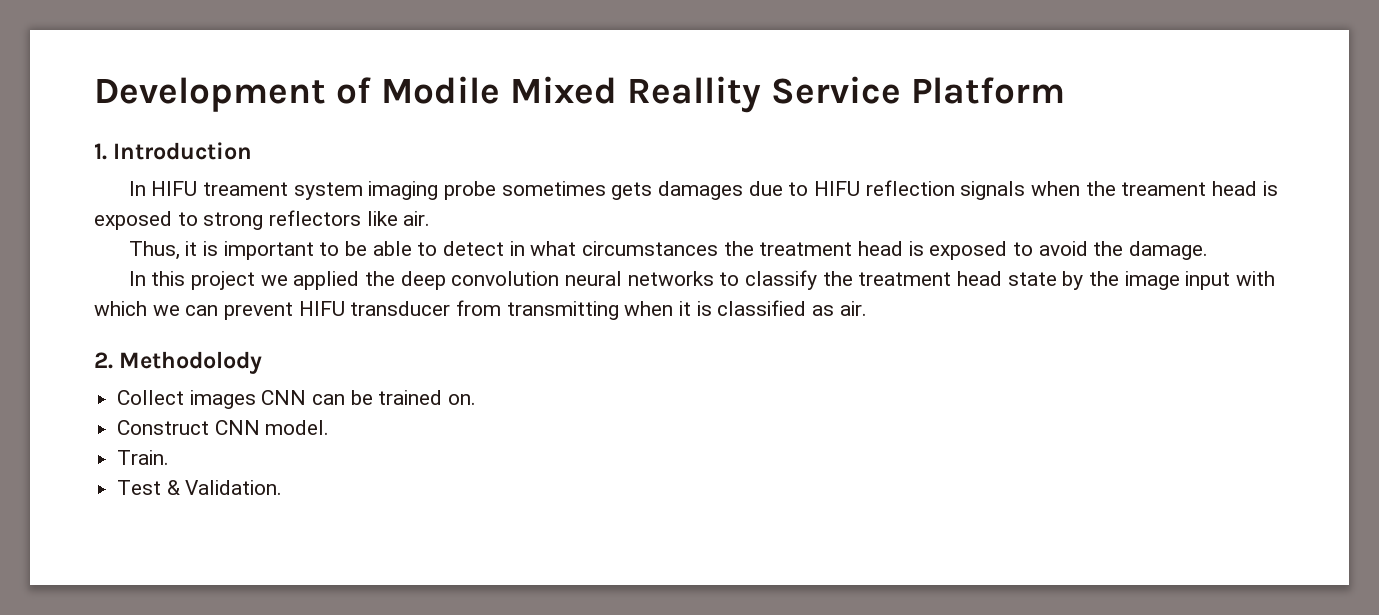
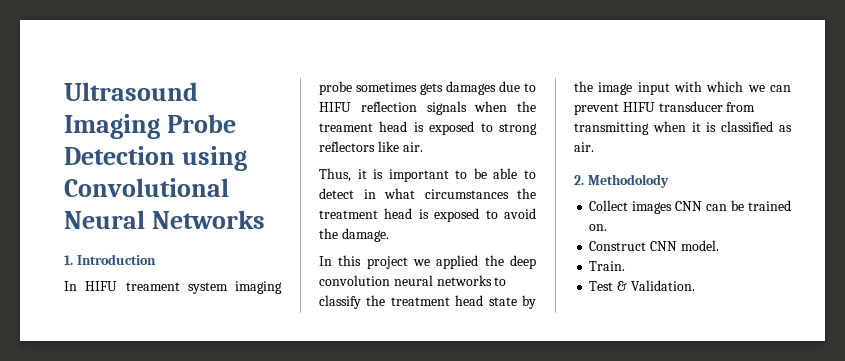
[94,76,1065,113] Development of Modile Mixed Reallity Service Platform -> [64,82,198,101] [64,114,236,139] [64,146,247,171] [64,178,229,197] [64,210,265,229] Ultrasound Imaging Probe Detection using Convolutional Neural Networks

